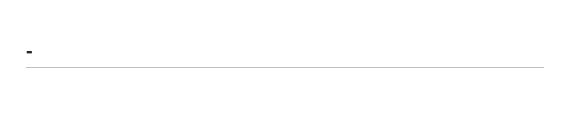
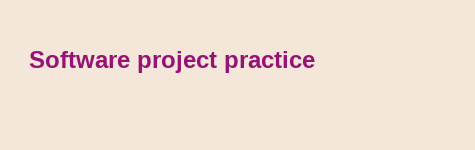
[26,51,33,58] - -> [29,51,315,73] Software project practice

